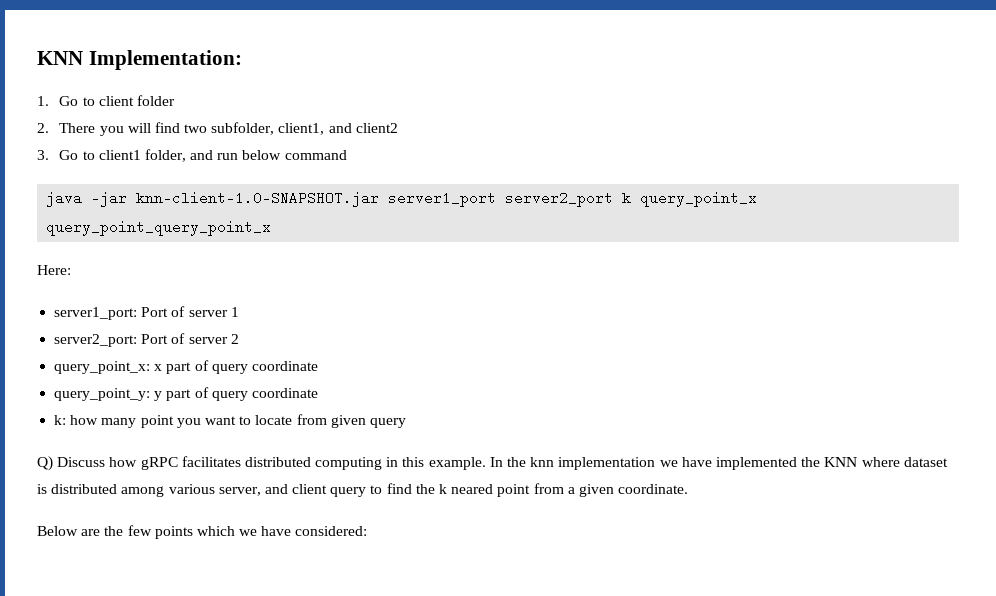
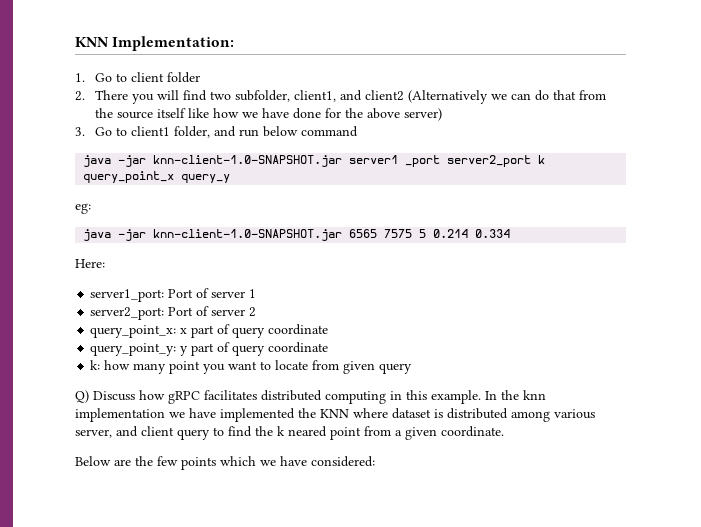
(398, 128) none -> [408,90,607,104] [95,108,443,121] (Alternatively we can do that from the source itself like how we have done for the above server)
[388,191,497,207] server1_port -> [349,155,441,167] server1 _port
[46,220,272,236] query_point_query_point_x -> [181,174,231,183] [75,203,91,214] [83,229,511,241] query_y // eg: // java -jar knn-client-1.0-SNAPSHOT.jar 6565 7575 5 0.214 0.334

